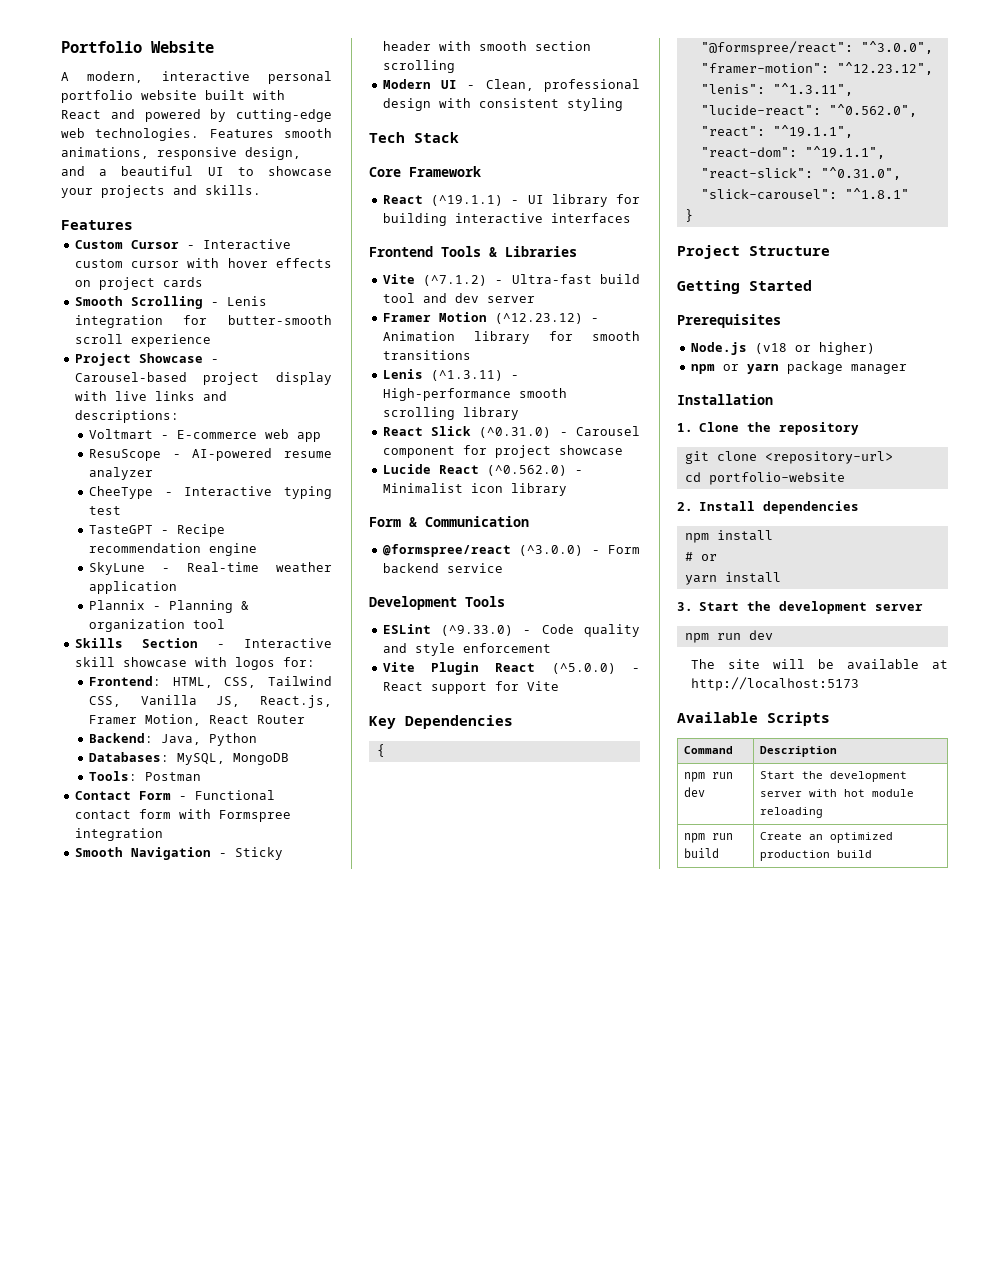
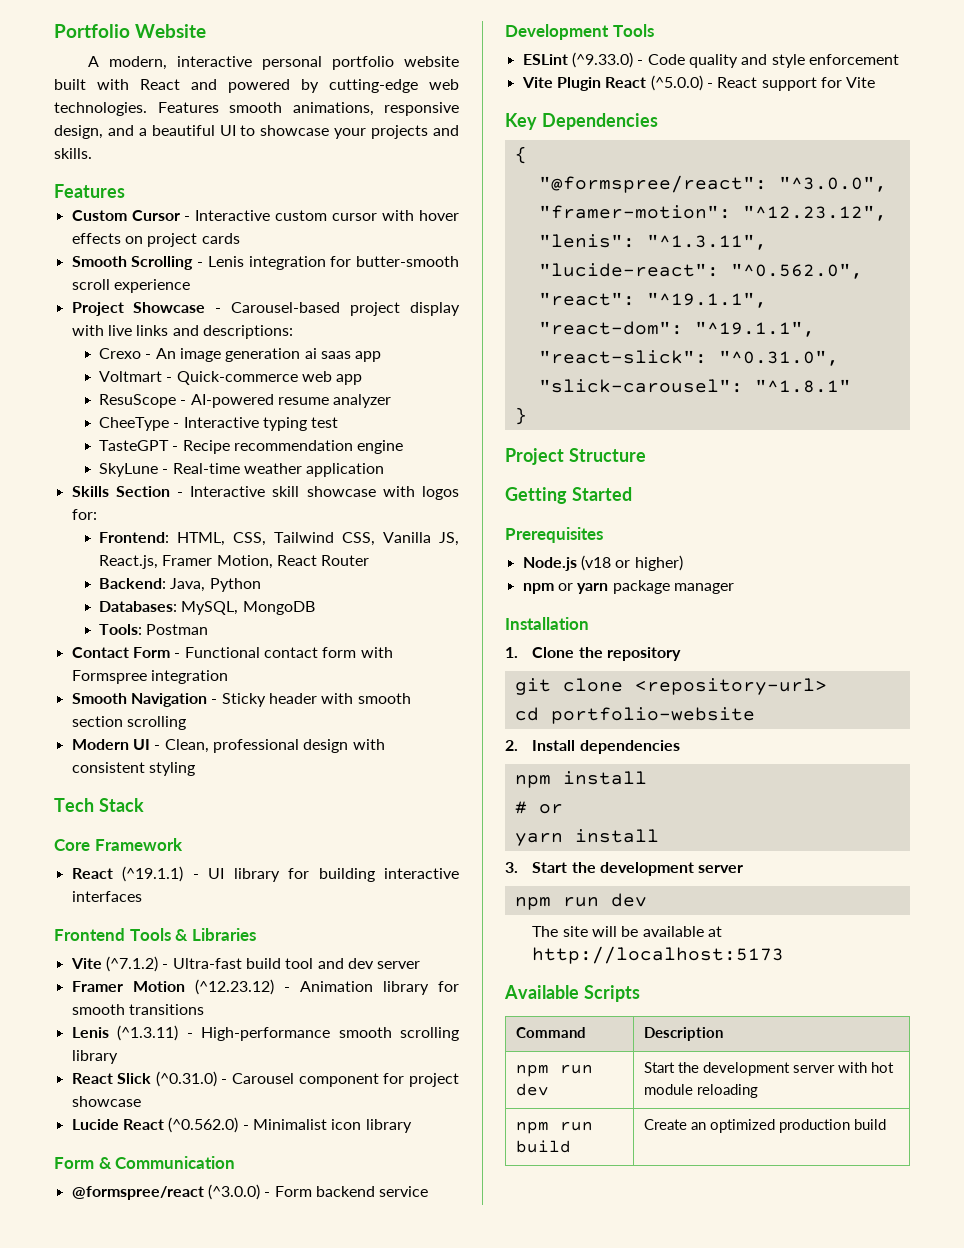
(179, 416) none -> [98,348,382,362] // Crexo - An image generation ai saas app
[177,430,258,439] E-commerce -> [176,371,298,385] Quick-commerce
[89,600,250,613] [89,619,226,632] // Plannix - Planning & organization tool -> (385, 470) none

